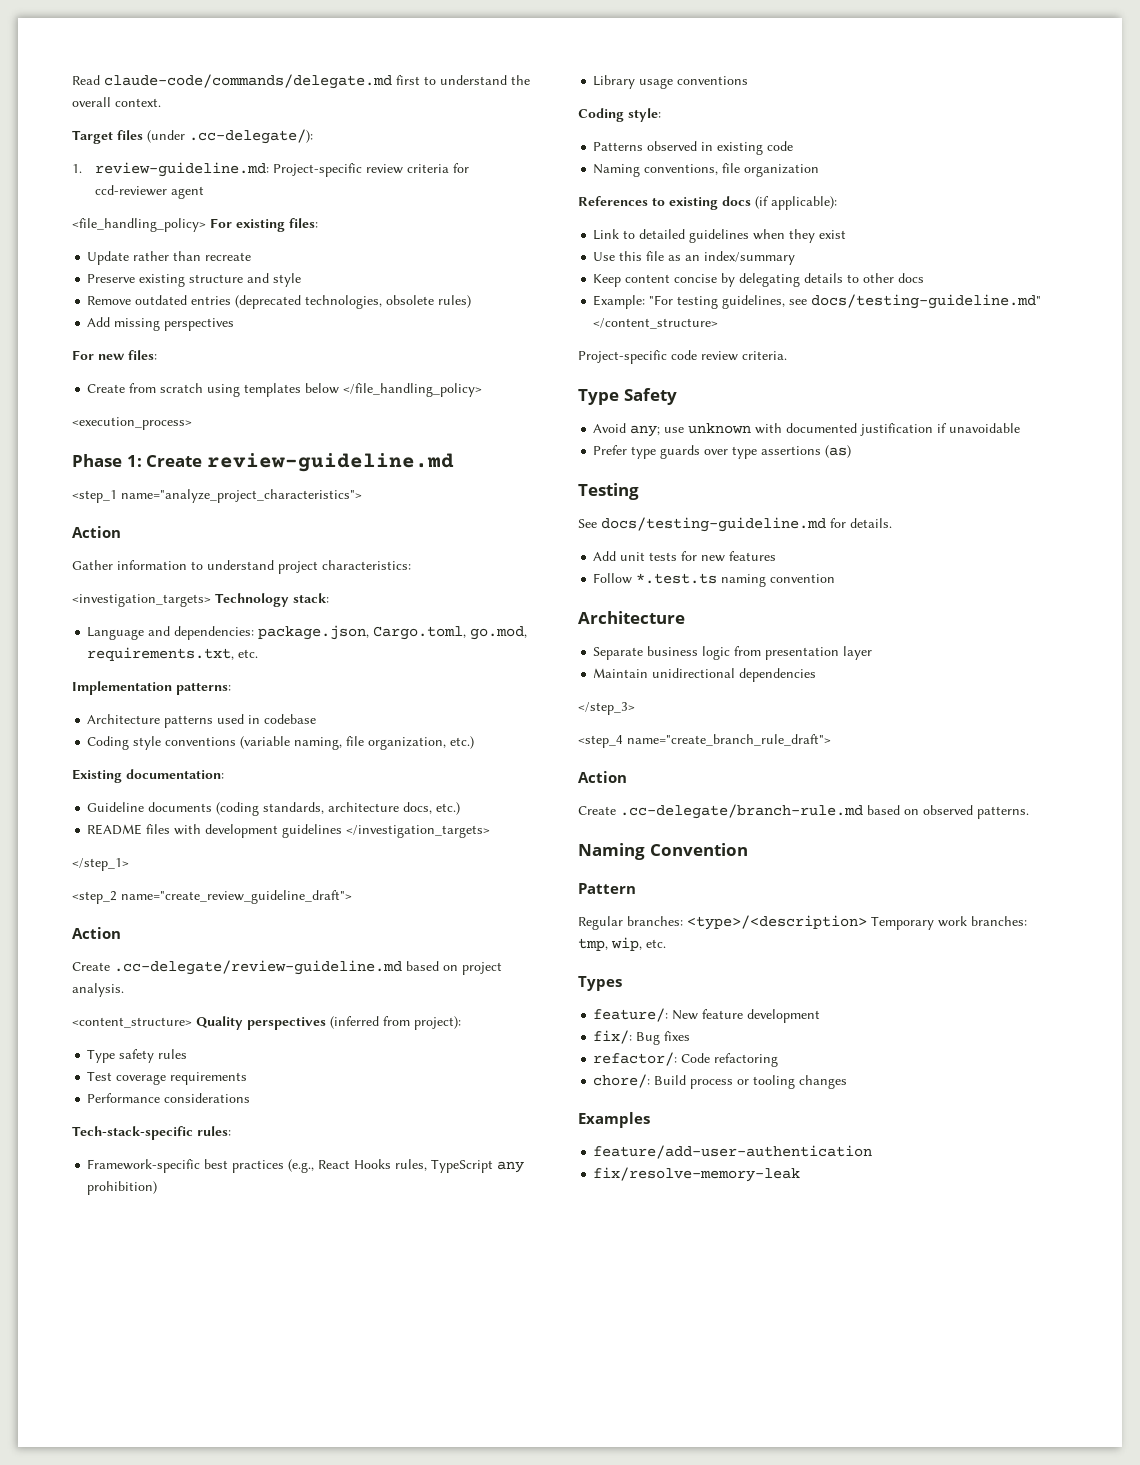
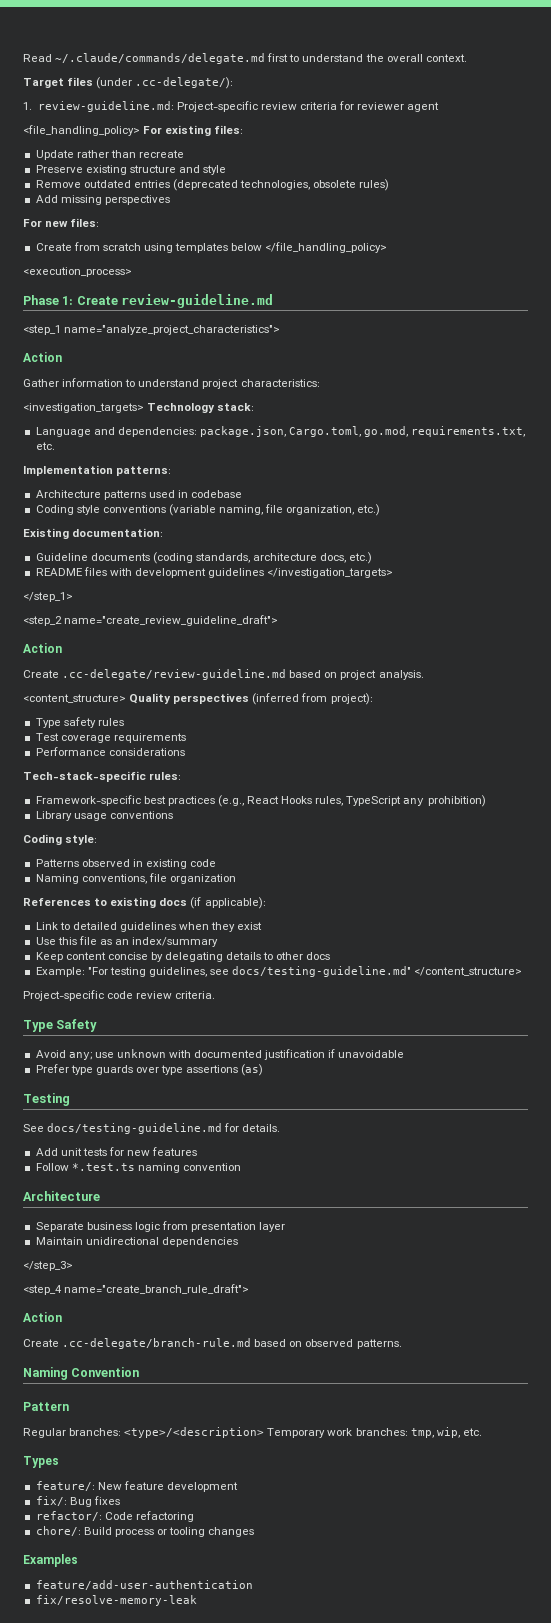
[104,74,392,89] claude-code/commands/delegate.md -> [55,53,266,64] ~/.claude/commands/delegate.md
[94,185,167,196] ccd-reviewer -> [357,102,405,110] reviewer

